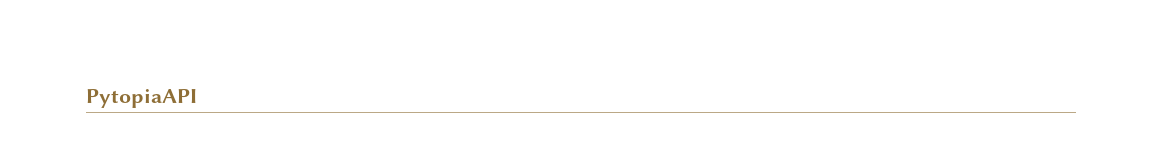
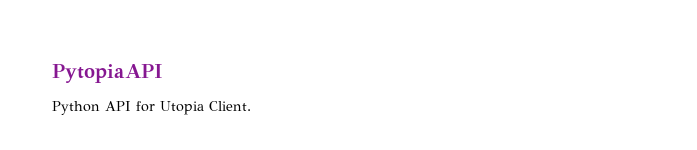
(197, 98) none -> [52,101,251,115] // Python API for Utopia Client.

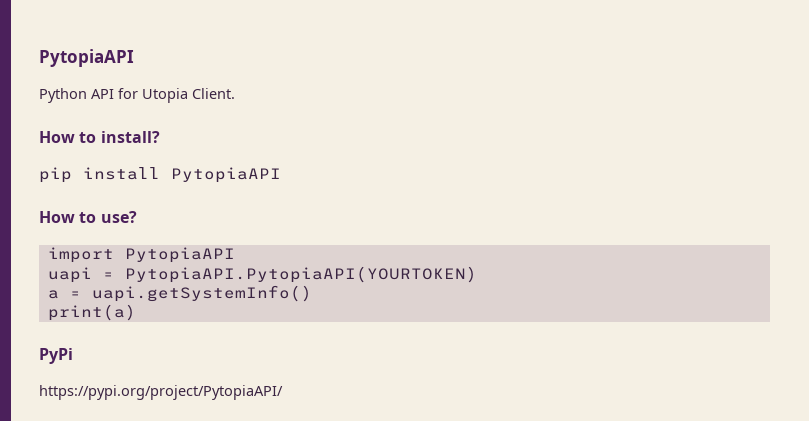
(251, 106) none -> [39,131,160,143] [39,167,281,183] [39,211,137,223] [47,247,235,263] [47,266,477,283] [47,285,312,302] [47,304,136,321] [39,348,73,364] [39,385,283,400] // How to install? // pip install PytopiaAPI // How to use? // import PytopiaAPI // uapi = PytopiaAPI.PytopiaAPI(YOURTOKEN) // a = uapi.getSystemInfo() // print(a) // PyPi // https://pypi.org/project/PytopiaAPI/

